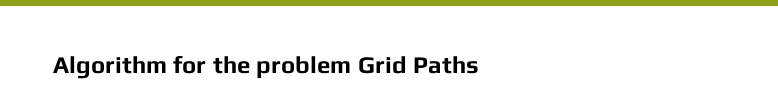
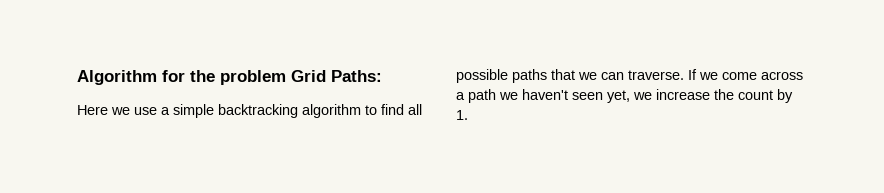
[413,56,480,74] Paths -> [331,70,382,82] [77,104,422,118] [456,69,803,83] [456,89,793,103] [456,110,468,120] Paths: // Here we use a simple backtracking algorithm to find all possible paths that we can traverse. If we come across a path we haven't seen yet, we increase the count by 1.

